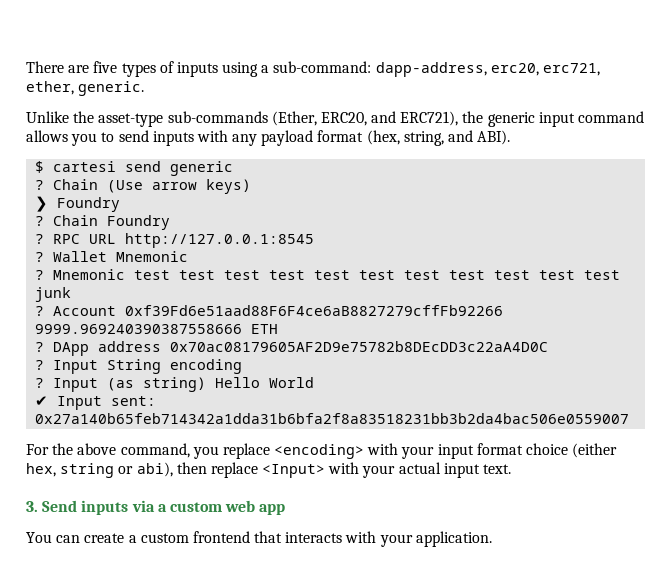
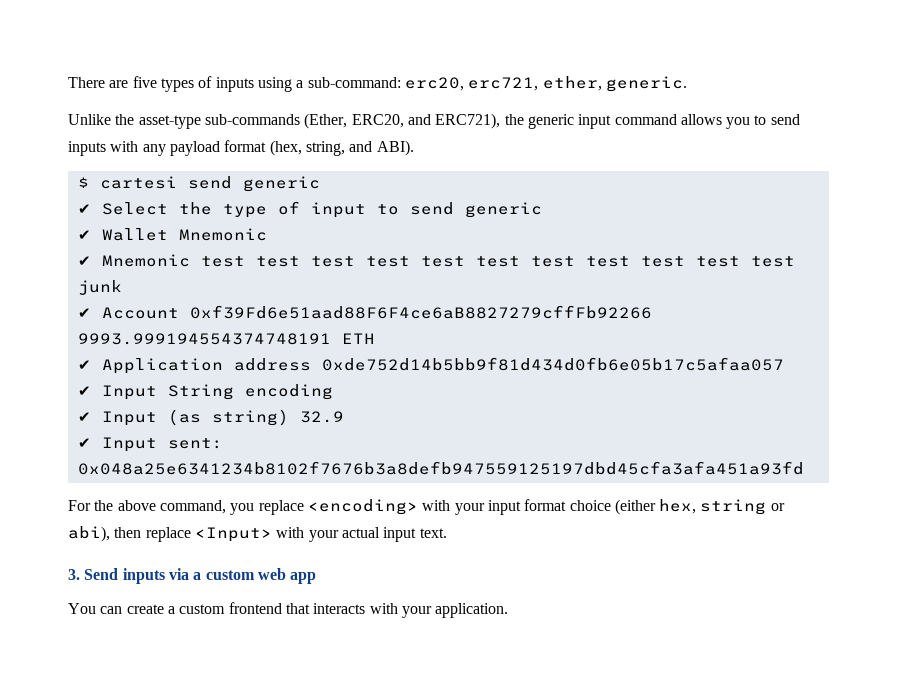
[375,62,487,77] dapp-address, -> (401, 82) none
[35,179,252,194] [35,196,121,212] [35,215,171,230] [35,233,315,248] [35,252,45,262] ? Chain (Use arrow keys) // ❯ Foundry // ? Chain Foundry // ? RPC URL http://127.0.0.1:8545 // ? -> [77,201,542,218] [77,230,91,240] ✔ Select the type of input to send generic // ✔
[35,270,45,280] ? -> [77,256,91,266] ✔
[35,306,45,316] ? -> [77,308,91,318] ✔
[35,324,243,334] 9999.969240390387558666 -> [77,333,331,345] 9993.999194554374748191
[35,341,549,356] [35,360,45,370] ? DApp address 0x70ac08179605AF2D9e75782b8DEcDD3c22aA4D0C // ? -> [77,357,784,374] [77,386,91,396] ✔ Application address 0xde752d14b5bb9f81d434d0fb6e05b17c5afaa057 // ✔
[35,378,45,388] ? -> [77,412,91,422] ✔
[215,377,315,388] Hello World -> [299,411,344,423] 32.9
[35,413,630,424] 0x27a140b65feb714342a1dda31b6bfa2f8a83518231bb3b2da4bac506e0559007 -> [77,461,804,475] 0x048a25e6341234b8102f7676b3a8defb947559125197dbd45cfa3afa451a93fd

